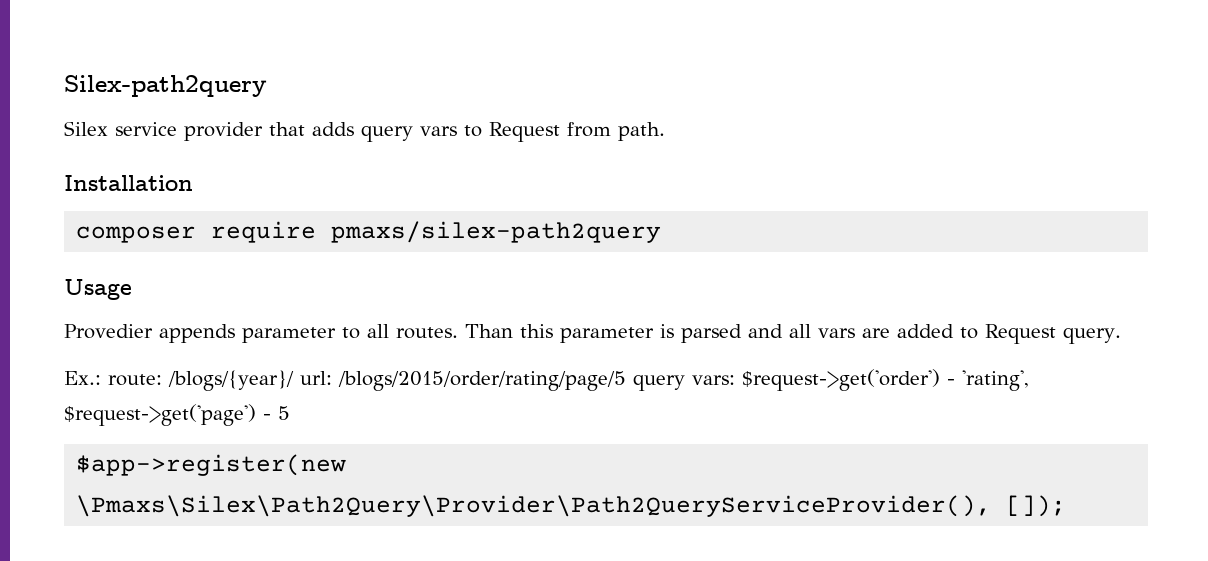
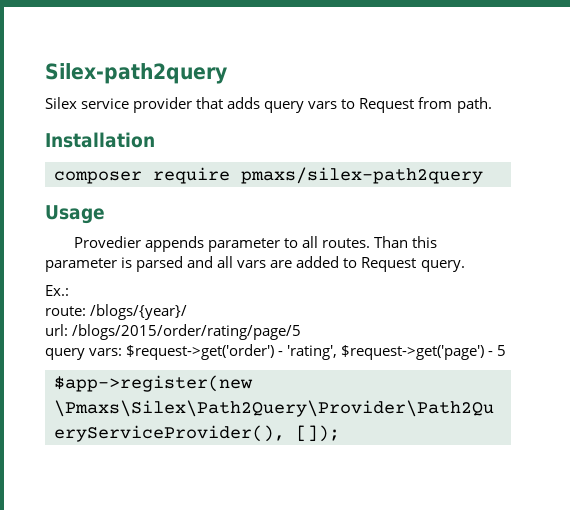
(101, 378) none -> (69, 290) //
(294, 380) none -> (188, 312) //
(626, 381) none -> (302, 332) //

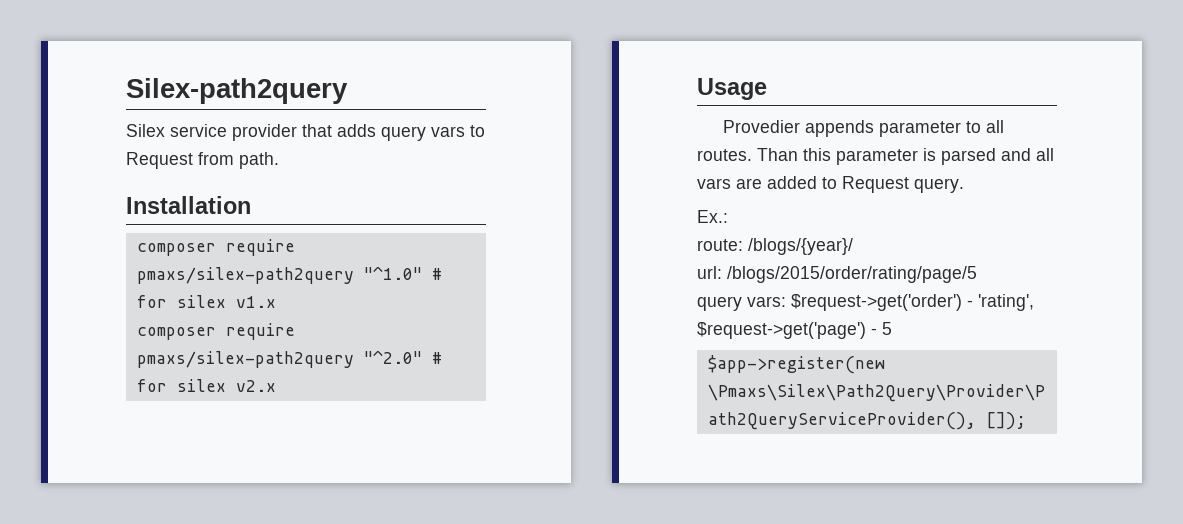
(483, 175) none -> [363,266,442,280] [136,295,276,308] [136,323,295,340] [136,350,442,368] [136,379,276,392] "^1.0" # for silex v1.x // composer require pmaxs/silex-path2query "^2.0" # for silex v2.x

